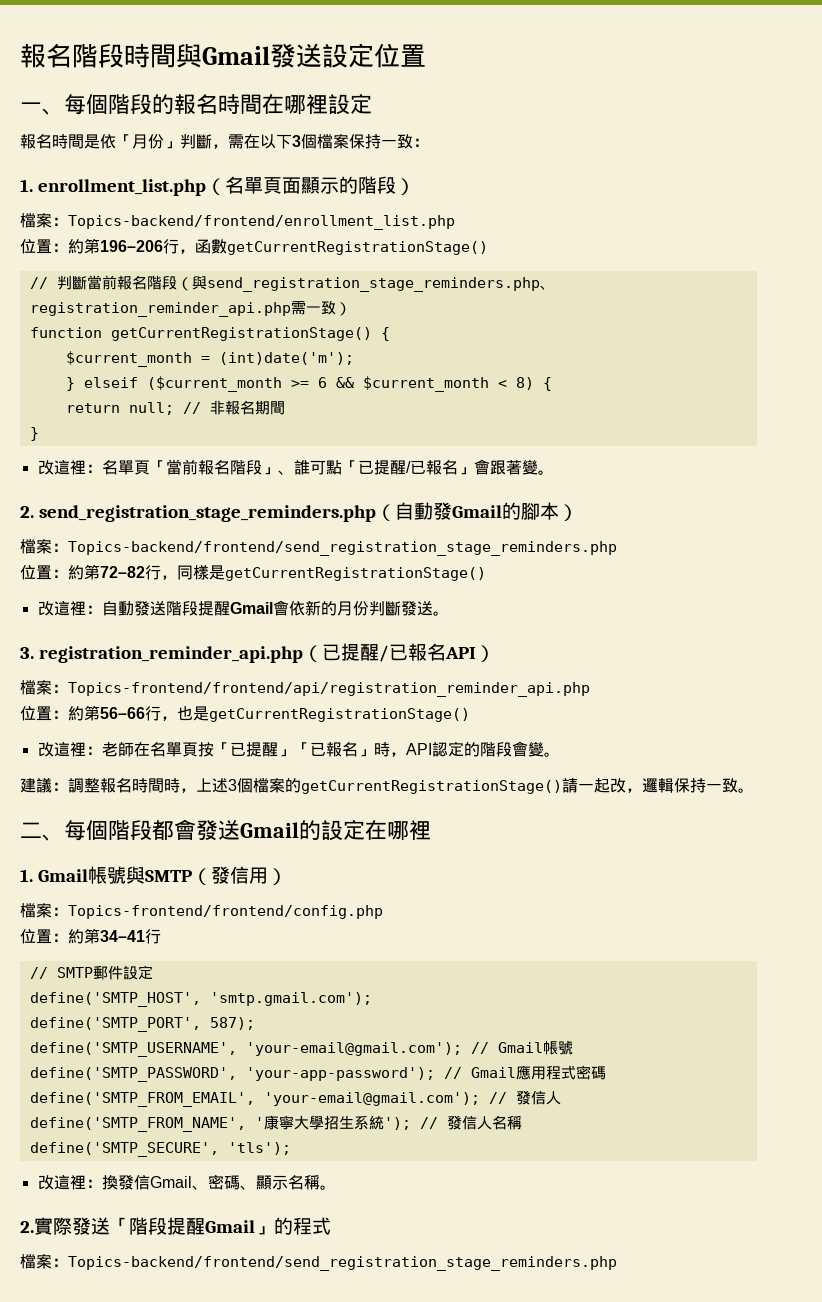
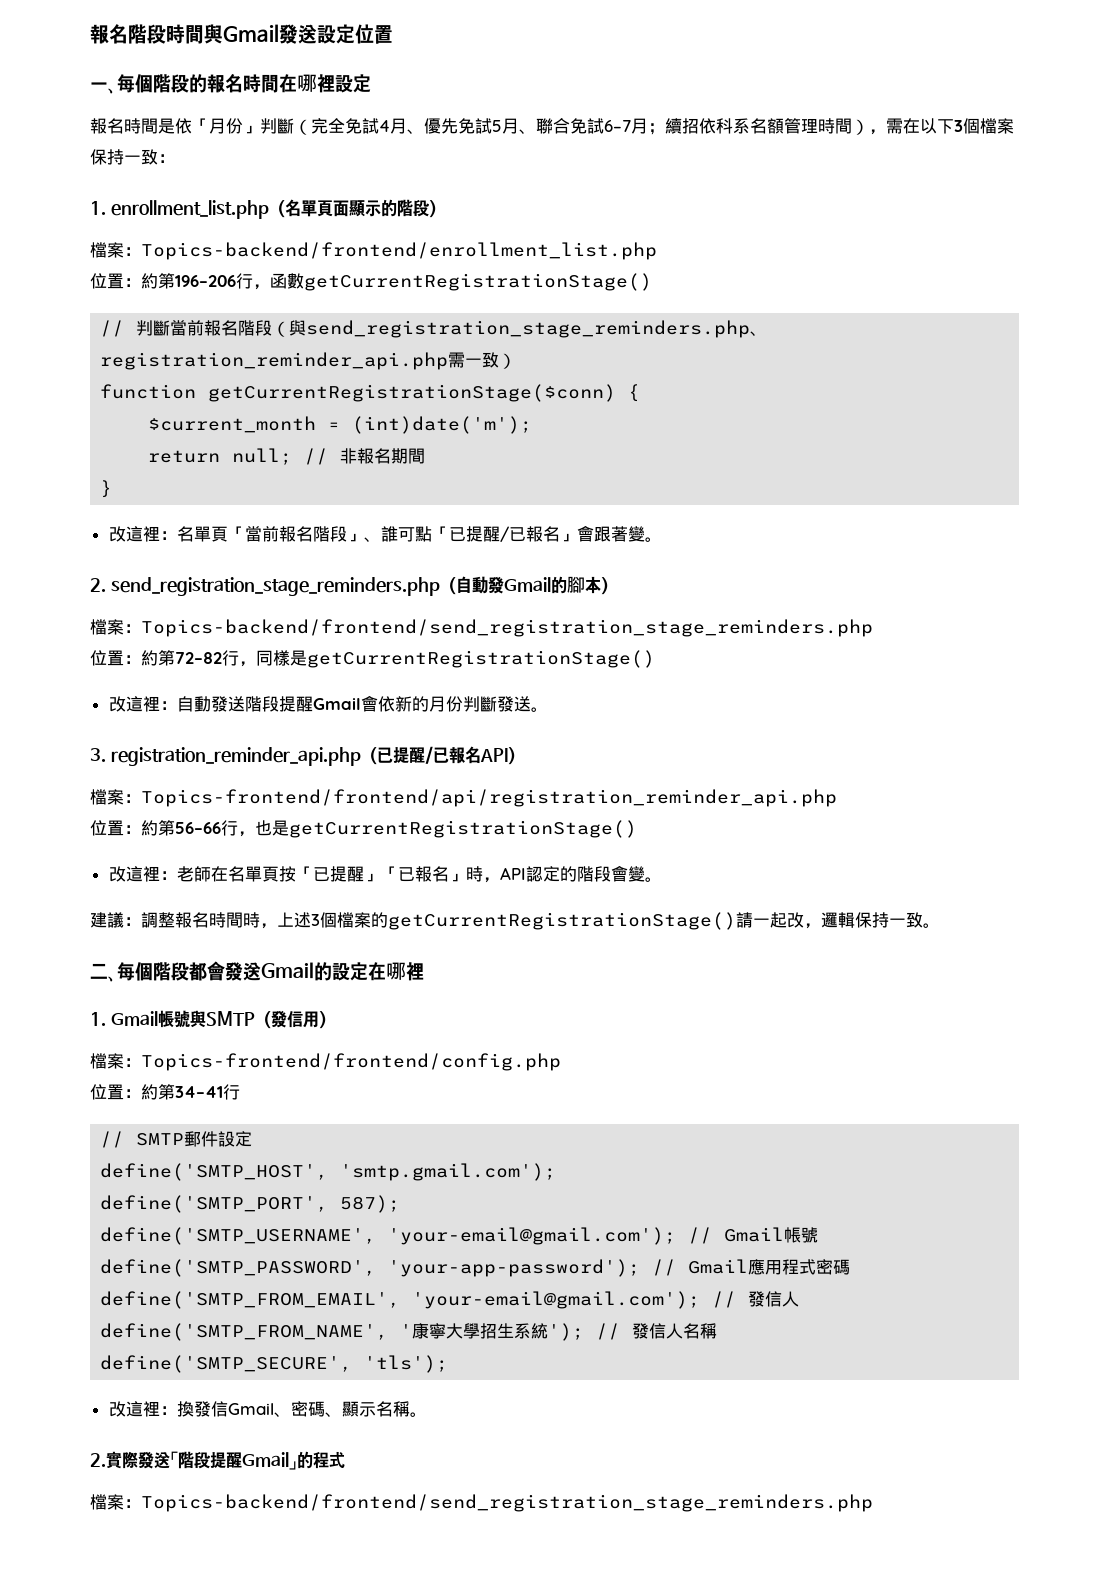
(212, 141) none -> [294,118,869,135] （完全免試4月、優先免試5月、聯合免試6–7月；續招依科系名額管理時間）
[110,327,372,341] getCurrentRegistrationStage() -> [208,384,617,402] getCurrentRegistrationStage($conn)
[65,376,552,392] // } elseif ($current_month >= 6 && $current_month < 8) { -> (533, 425) none

